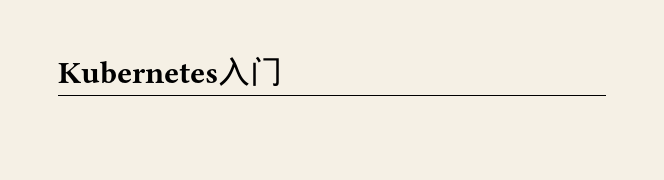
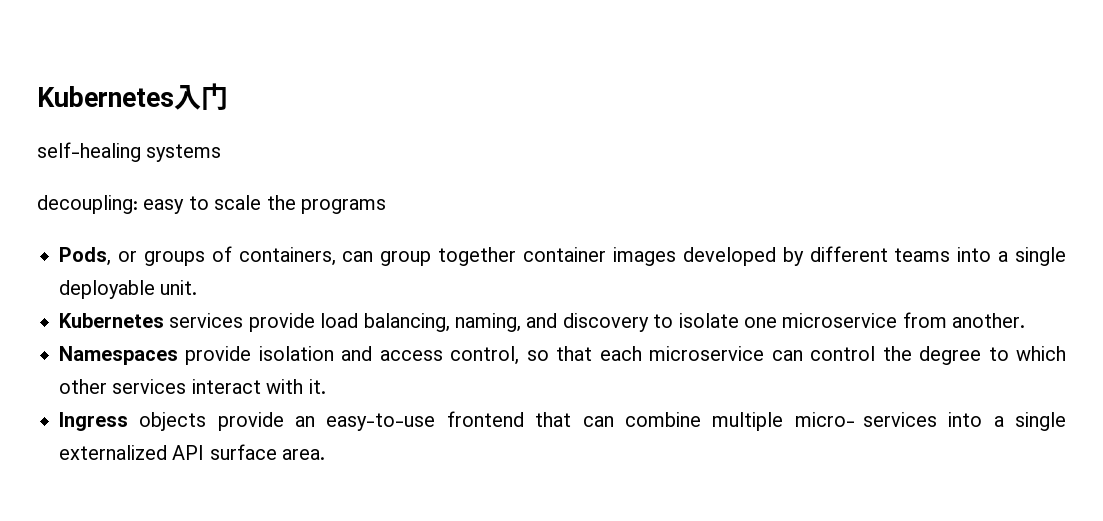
(282, 71) none -> [37,142,222,162] [37,195,386,214] [59,246,1066,266] [59,280,198,299] [59,312,1026,332] [59,346,1066,365] [59,379,326,394] [59,411,1067,431] [59,444,326,460] // self-healing systems // decoupling: easy to scale the programs // Pods, or groups of containers, can group together container images developed by different teams into a single deployable unit. // Kubernetes services provide load balancing, naming, and discovery to isolate one microservice from another. // Namespaces provide isolation and access control, so that each microservice can control the degree to which other services interact with it. // Ingress objects provide an easy-to-use frontend that can combine multiple micro‐ services into a single externalized API surface area.

